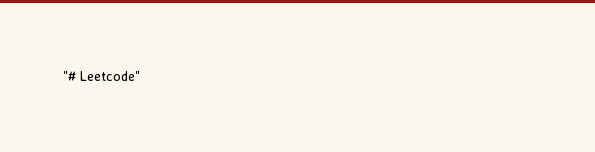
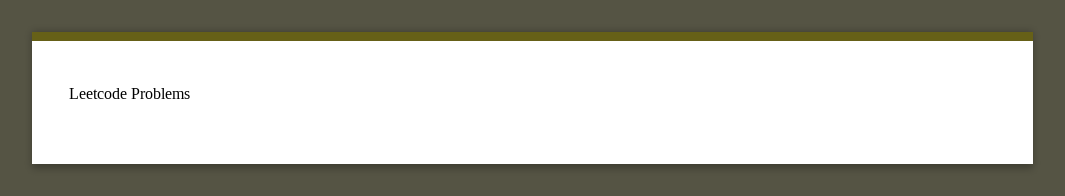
[63,71,140,81] "# Leetcode" -> [69,88,191,99] Leetcode Problems

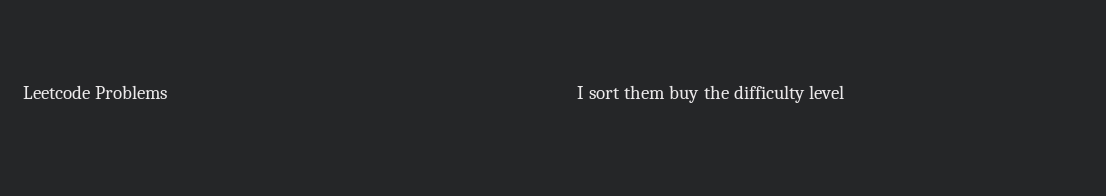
(191, 93) none -> [577,85,844,103] // I sort them buy the difficulty level

